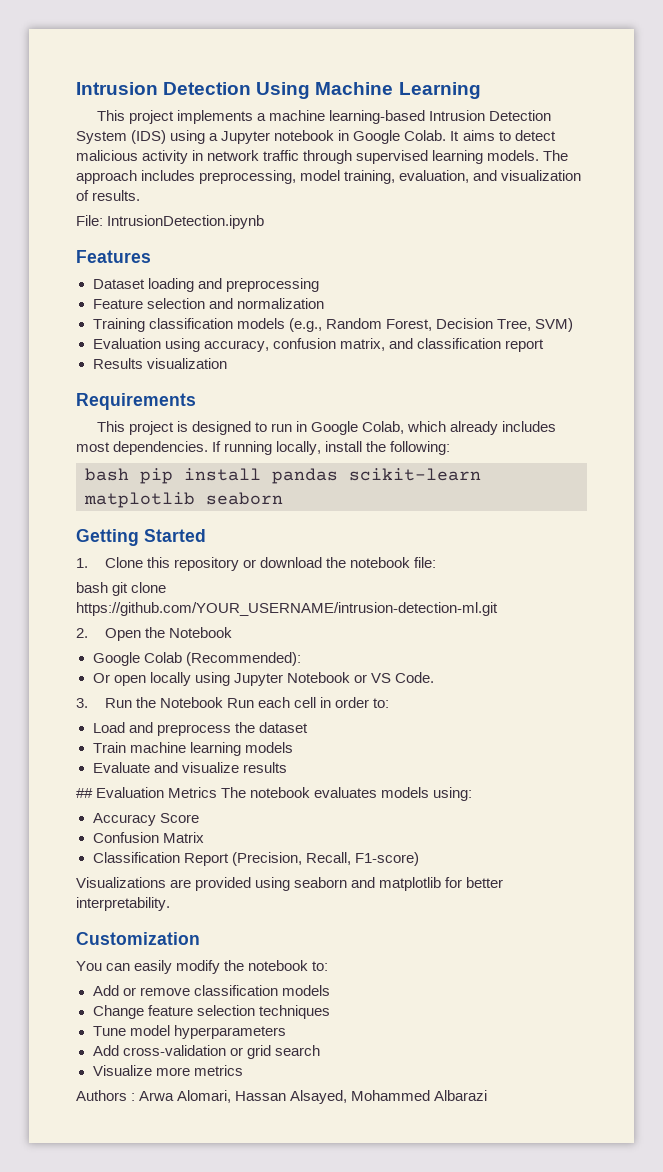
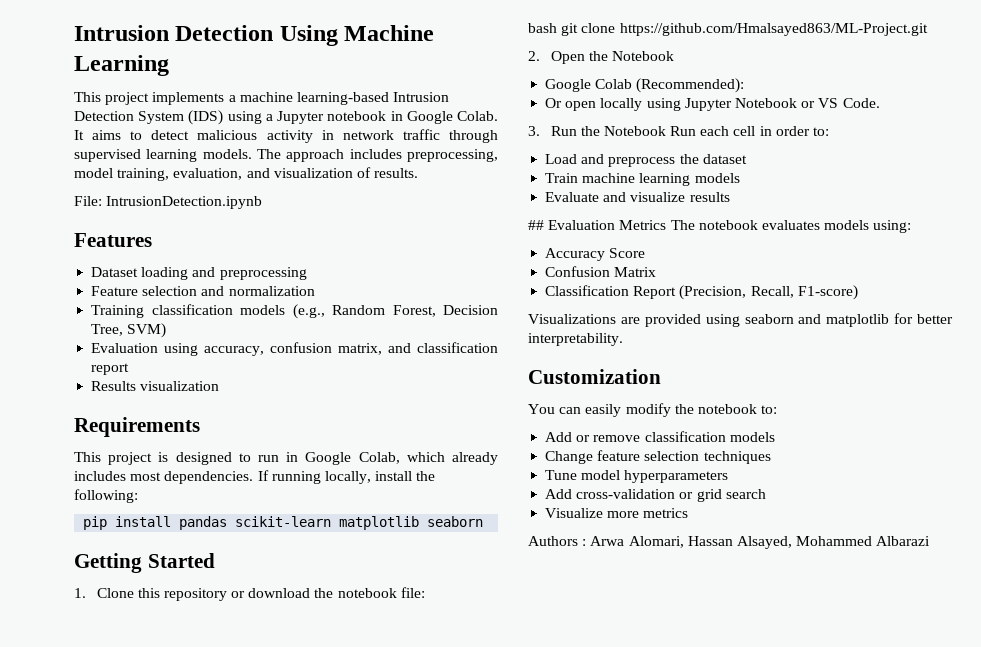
[85,468,129,481] bash -> (138, 496) none
[76,602,498,616] https://github.com/YOUR_USERNAME/intrusion-detection-ml.git -> [619,23,928,36] https://github.com/Hmalsayed863/ML-Project.git

